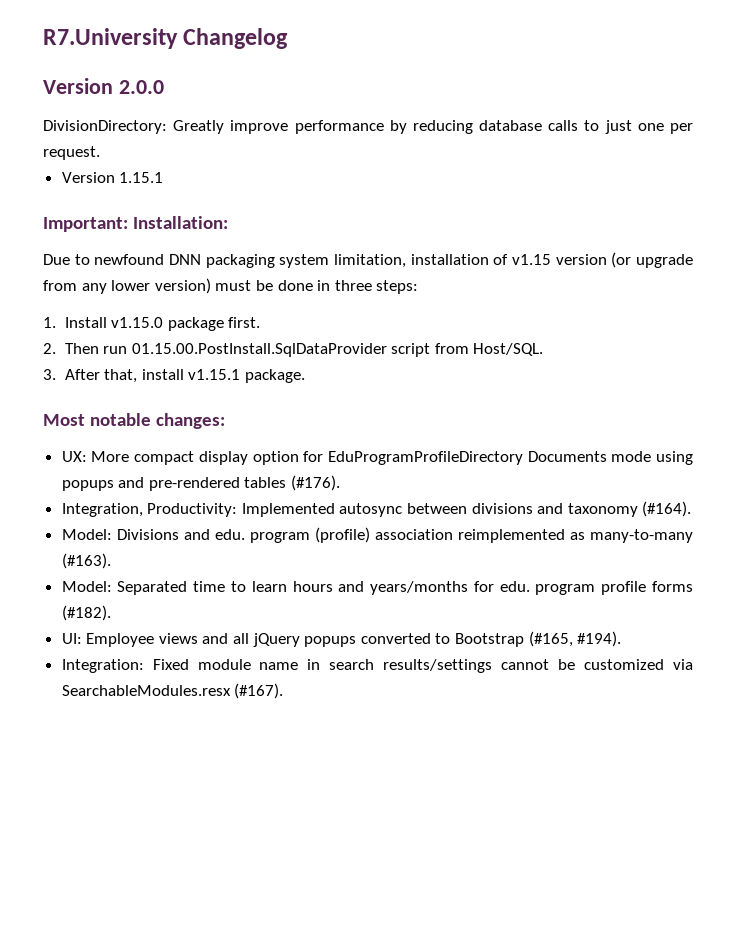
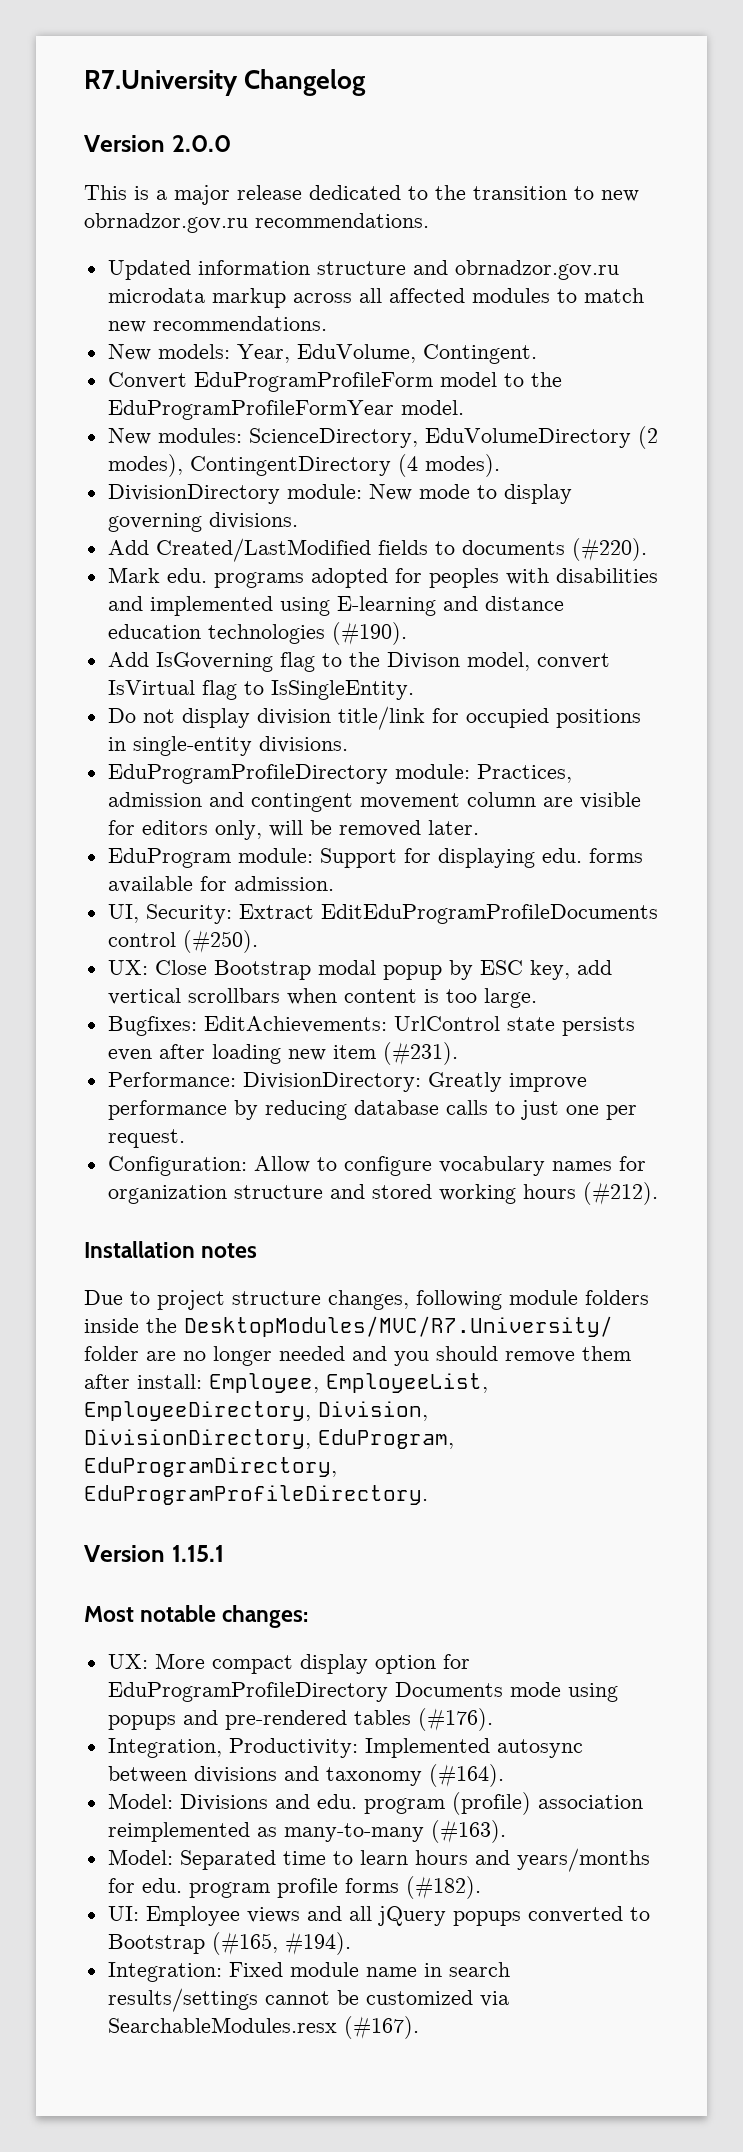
(164, 87) none -> [84,185,639,205] [84,213,429,233] [107,260,619,280] [107,288,644,308] [107,316,327,333] [107,344,537,364] [107,372,562,392] [107,400,464,420] [107,426,658,449] [107,454,500,477] [107,484,572,504] [107,512,298,532] [107,538,647,562] [107,567,658,588] [107,596,564,616] [107,622,407,645] [107,652,610,672] [107,680,414,700] [107,706,641,730] [107,736,348,756] [107,764,572,784] [107,792,641,812] [107,820,479,840] [107,848,643,868] [107,876,334,893] [107,904,658,924] [107,930,258,953] [107,960,612,980] [107,988,537,1008] [107,1016,635,1036] [107,1042,458,1065] [107,1072,236,1087] This is a major release dedicated to the transition to new obrnadzor.gov.ru recommendations. // Updated information structure and obrnadzor.gov.ru microdata markup across all affected modules to match new recommendations. // New models: Year, EduVolume, Contingent. // Convert EduProgramProfileForm model to the EduProgramProfileFormYear model. // New modules: ScienceDirectory, EduVolumeDirectory (2 modes), ContingentDirectory (4 modes). // DivisionDirectory module: New mode to display governing divisions. // Add Created/LastModified fields to documents (#220). // Mark edu. programs adopted for peoples with disabilities and implemented using E-learning and distance education technologies (#190). // Add IsGoverning flag to the Divison model, convert IsVirtual flag to IsSingleEntity. // Do not display division title/link for occupied positions in single-entity divisions. // EduProgramProfileDirectory module: Practices, admission and contingent movement column are visible for editors only, will be removed later. // EduProgram module: Support for displaying edu. forms available for admission. // UI, Security: Extract EditEduProgramProfileDocuments control (#250). // UX: Close Bootstrap modal popup by ESC key, add vertical scrollbars when content is too large. // Bugfixes: EditAchievements: UrlControl state persists even after loading new item (#231). // Performance:
[61,172,164,183] [43,216,229,232] [43,252,693,268] [43,278,419,294] [43,317,261,331] [43,343,544,357] [43,369,305,383] Version 1.15.1 // Important: Installation: // Due to newfound DNN packaging system limitation, installation of v1.15 version (or upgrade from any lower version) must be done in three steps: // 1. Install v1.15.0 package first. // 2. Then run 01.15.00.PostInstall.SqlDataProvider script from Host/SQL. // 3. After that, install v1.15.1 package. -> [107,1156,646,1176] [107,1182,658,1205] [84,1241,258,1258] [84,1290,649,1310] [84,1316,613,1337] [84,1346,631,1366] [84,1373,488,1393] [84,1401,428,1421] [84,1429,454,1449] [84,1457,337,1477] [84,1485,428,1505] [84,1545,224,1562] Configuration: Allow to configure vocabulary names for organization structure and stored working hours (#212). // Installation notes // Due to project structure changes, following module folders inside the DesktopModules/MVC/R7.University/ folder are no longer needed and you should remove them after install: Employee, EmployeeList, EmployeeDirectory, Division, DivisionDirectory, EduProgram, EduProgramDirectory, EduProgramProfileDirectory. // Version 1.15.1

